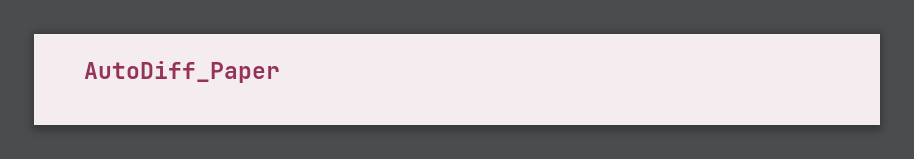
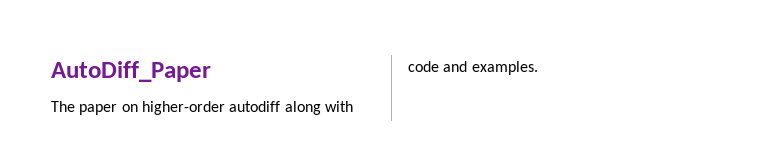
(280, 72) none -> [51,101,353,115] [408,61,538,75] // The paper on higher-order autodiff along with code and examples.

